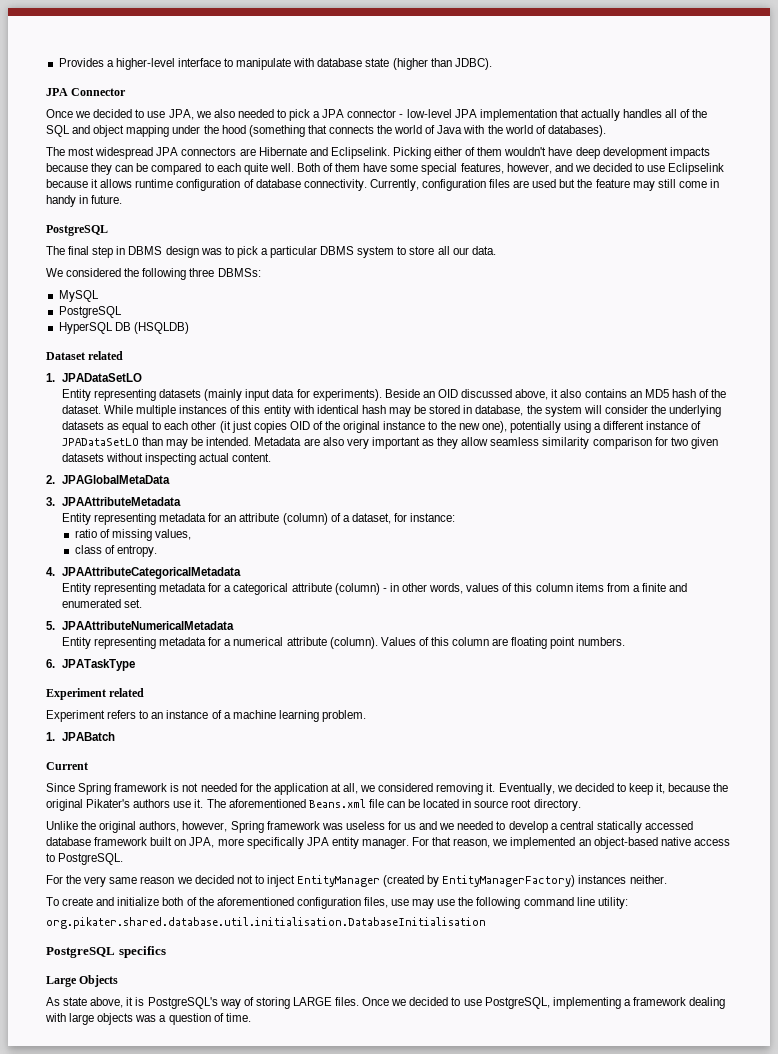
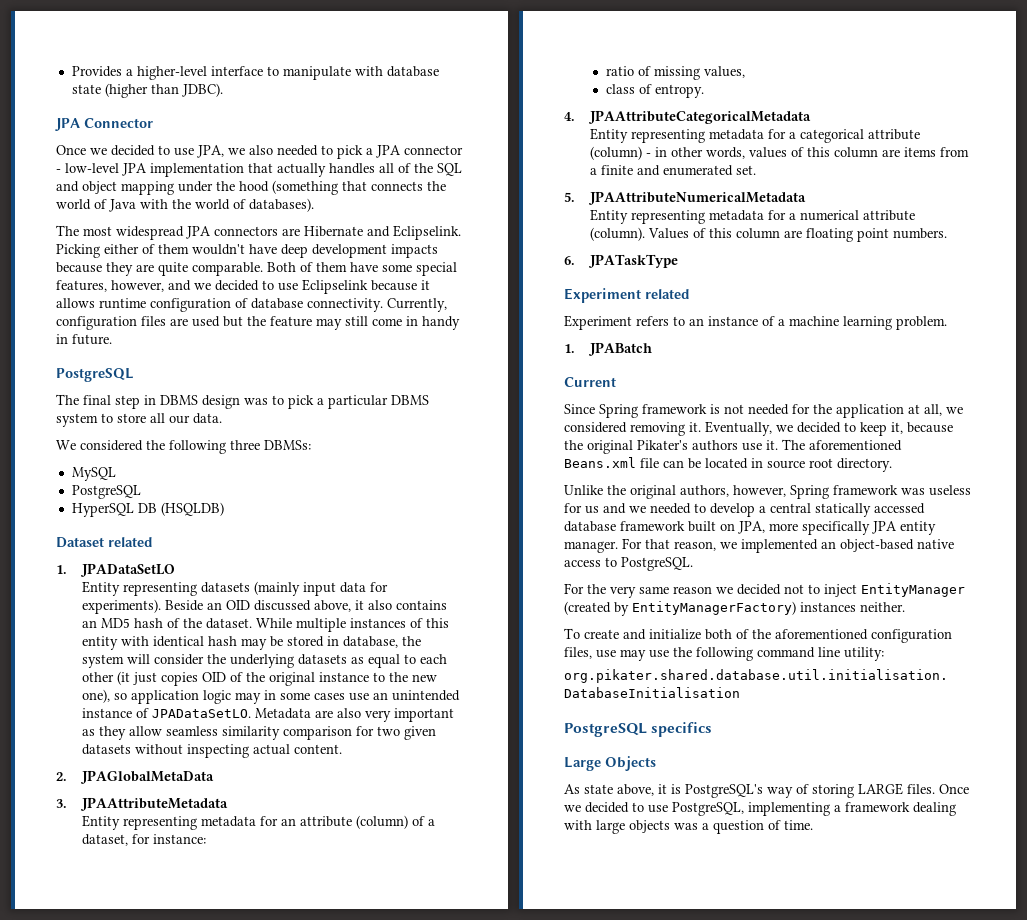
[115,163,294,175] can be compared to each quite well. -> [136,262,263,276] are quite comparable.
[509,421,702,433] [61,437,252,449] potentially using a different instance of JPADataSetLO than may be intended. -> [113,690,460,704] [81,708,251,718] so application logic may in some cases use an unintended instance of JPADataSetLO.
(573, 587) none -> [881,149,900,157] are

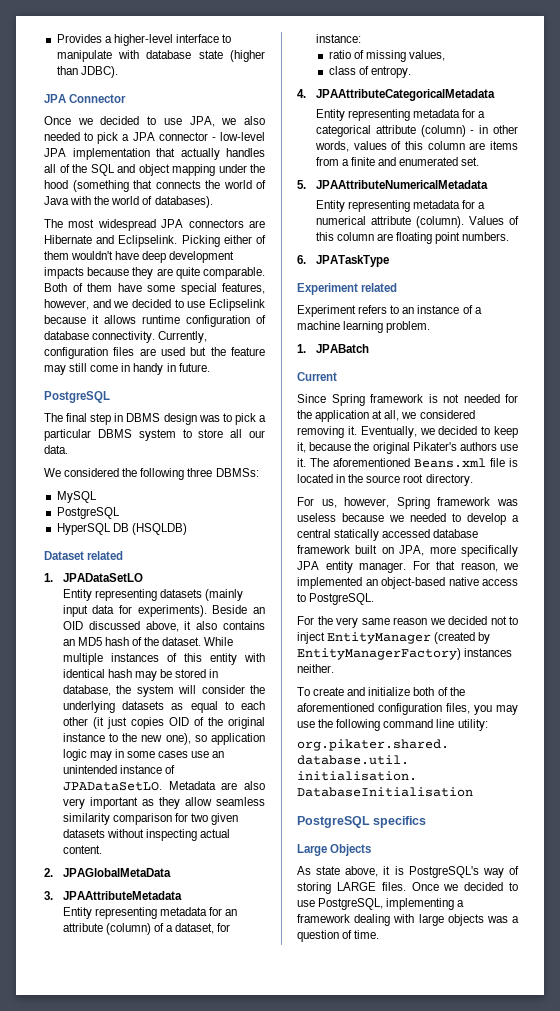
[663,458,701,469] can be -> [509,458,518,467] is
(763, 463) none -> [348,474,364,483] the
[564,485,729,499] Unlike the original authors, -> [297,497,337,508] For us,
[564,503,626,514] for us and -> [342,513,384,522] because
[596,650,616,658] use -> [474,705,492,715] you

